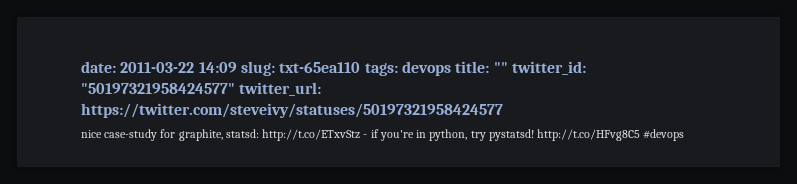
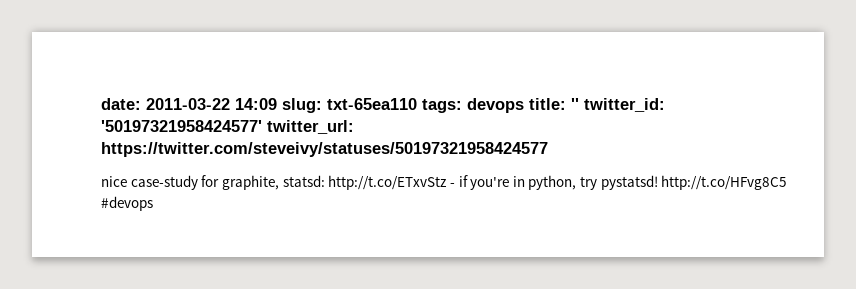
[493,61,586,75] [81,83,235,94] "" twitter_id: "50197321958424577" -> [571,98,665,112] [101,120,262,132] '' twitter_id: '50197321958424577'

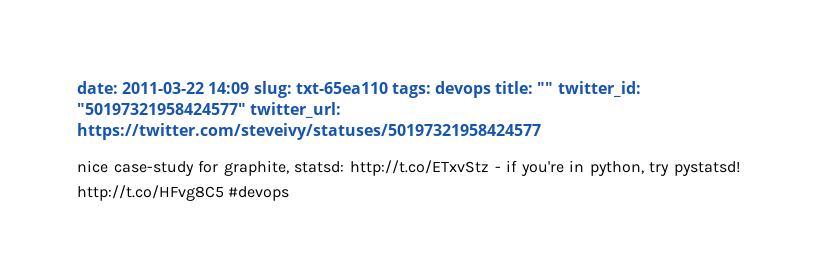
[571,98,665,112] [101,120,262,132] '' twitter_id: '50197321958424577' -> [537,81,641,97] [77,103,246,115] "" twitter_id: "50197321958424577"

